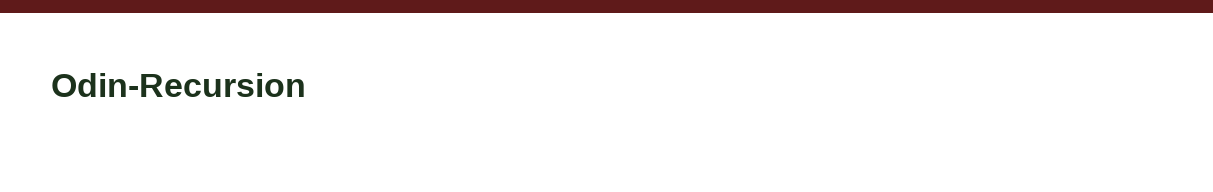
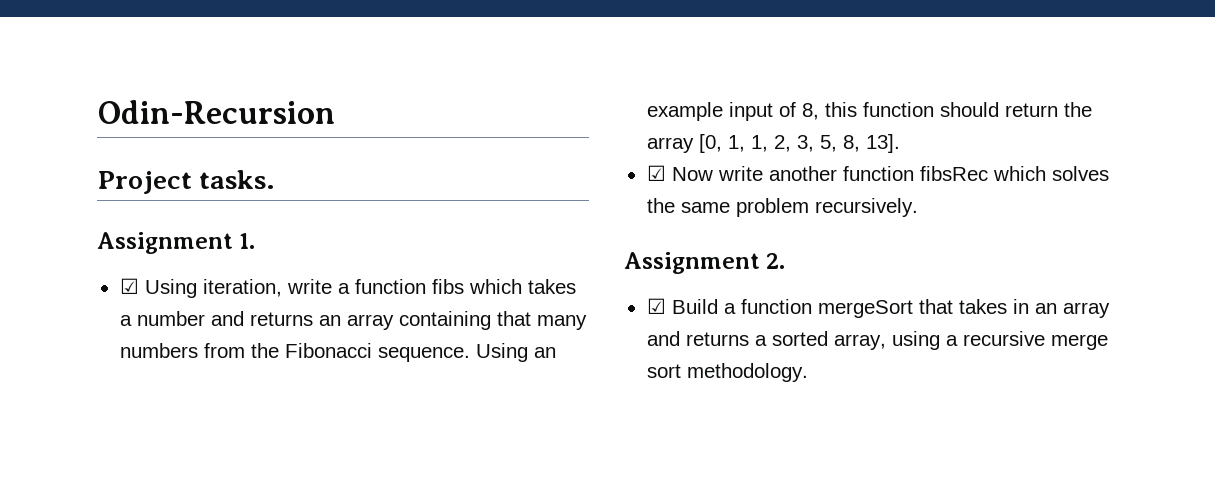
(306, 85) none -> [97,170,276,194] [97,232,256,254] [119,278,576,298] [119,311,587,330] [119,343,556,362] [646,102,1092,121] [646,134,900,153] [646,165,1109,181] [646,198,918,217] [624,252,786,274] [646,298,1110,318] [646,331,1108,350] [646,363,808,382] // Project tasks. // Assignment 1. // ☑ Using iteration, write a function fibs which takes a number and returns an array containing that many numbers from the Fibonacci sequence. Using an example input of 8, this function should return the array [0, 1, 1, 2, 3, 5, 8, 13]. // ☑ Now write another function fibsRec which solves the same problem recursively. // Assignment 2. // ☑ Build a function mergeSort that takes in an array and returns a sorted array, using a recursive merge sort methodology.

